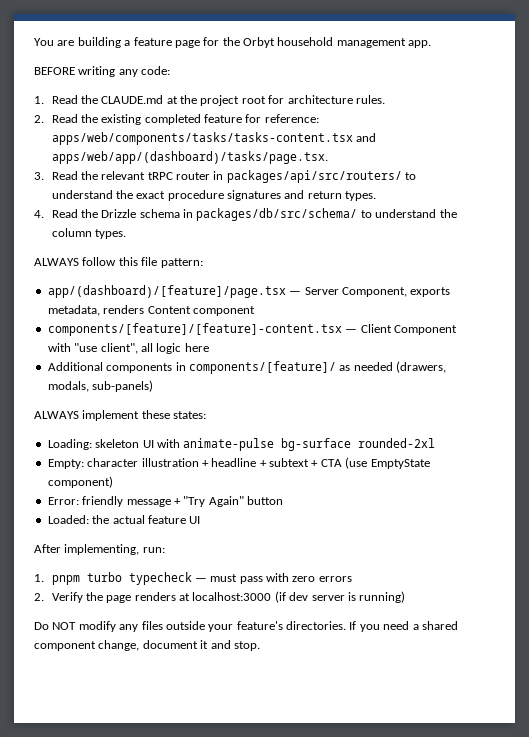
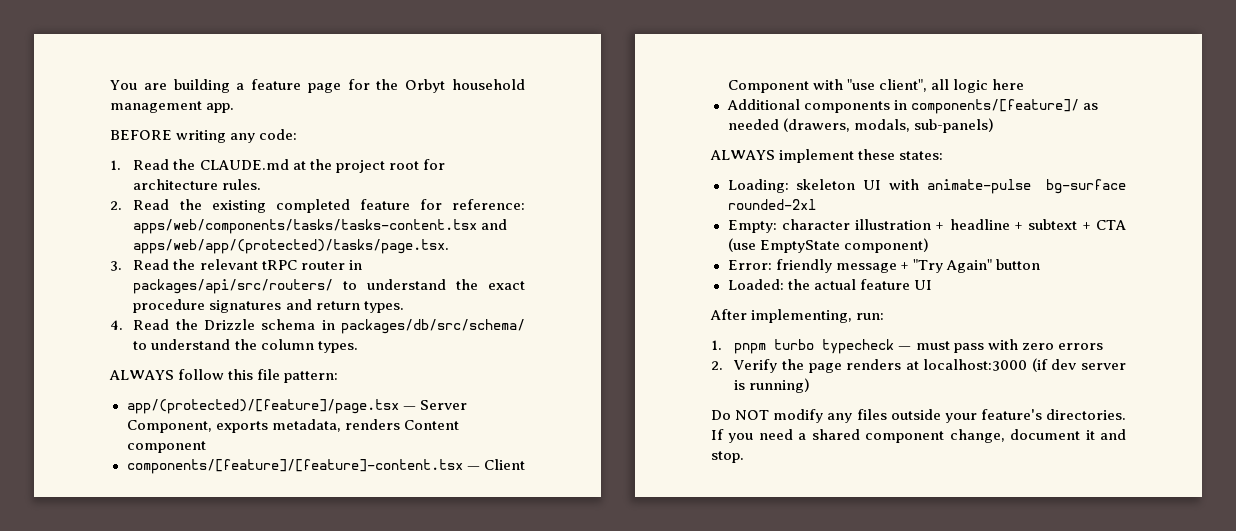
[51,151,328,164] apps/web/app/(dashboard)/tasks/page.tsx. -> [133,239,450,254] apps/web/app/(protected)/tasks/page.tsx.
[47,285,286,298] app/(dashboard)/[feature]/page.tsx -> [126,399,399,414] app/(protected)/[feature]/page.tsx

